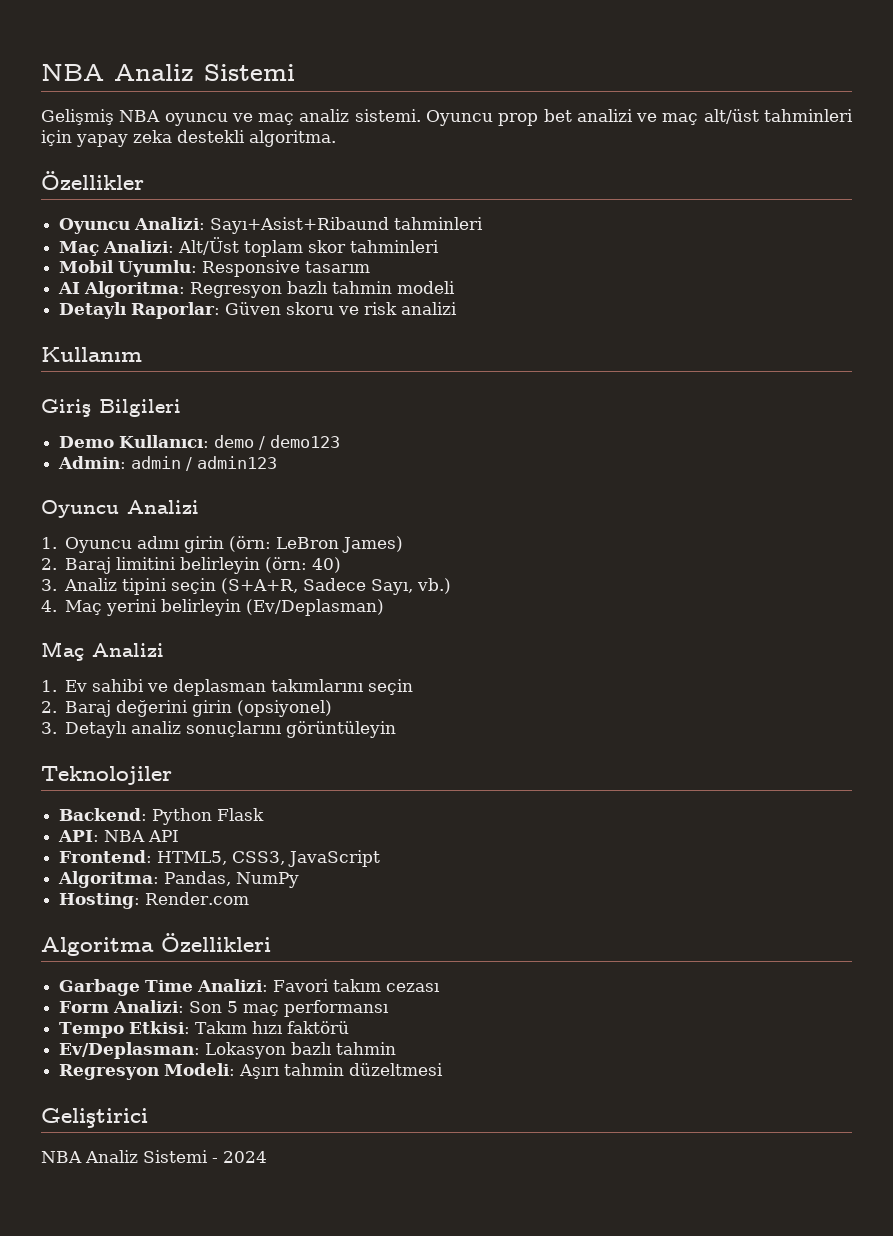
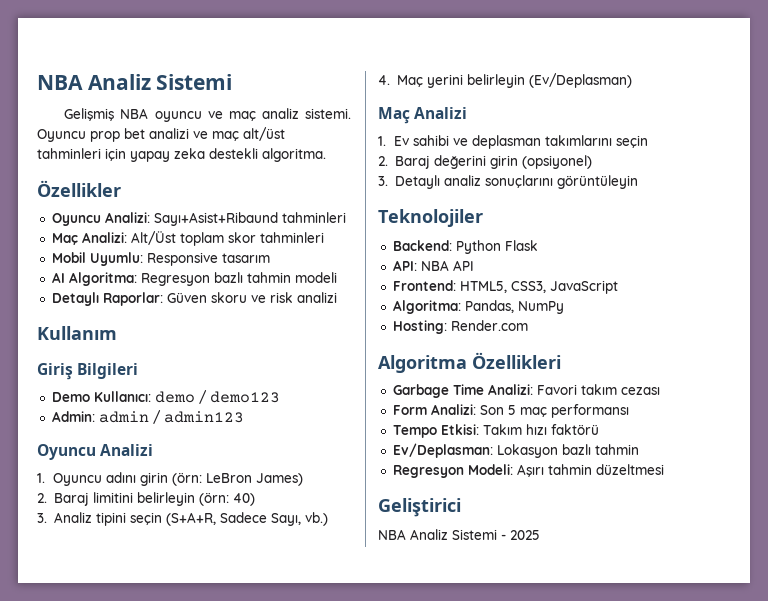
[223,1151,267,1163] 2024 -> [510,530,540,540] 2025

